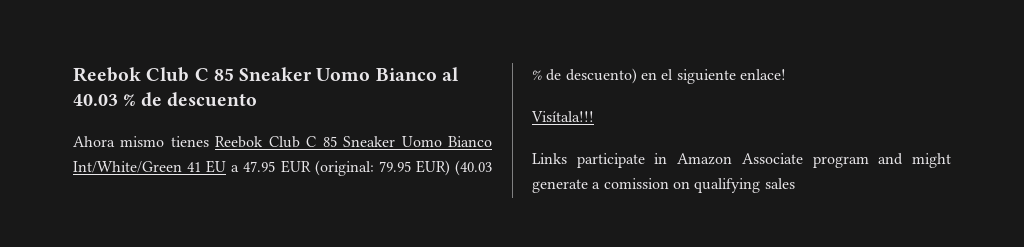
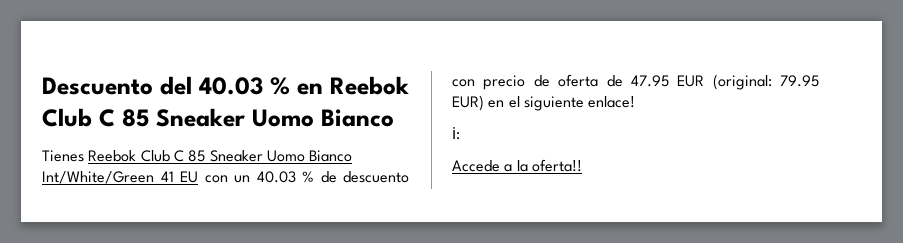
[73,67,459,82] [73,92,257,107] [73,136,209,147] Reebok Club C 85 Sneaker Uomo Bianco al 40.03 % de descuento // Ahora mismo tienes -> [42,76,409,95] [42,108,394,127] [42,150,84,162] Descuento del 40.03 % en Reebok Club C 85 Sneaker Uomo Bianco // Tienes
[231,165,240,172] a -> [204,171,409,183] [452,74,623,90] con un 40.03 % de descuento con precio de oferta de
[454,160,492,176] [532,68,637,84] (40.03 % de descuento) -> (484, 103) none
[531,111,594,122] [532,153,951,168] [532,178,795,193] Visítala!!! // Links participate in Amazon Associate program and might generate a comission on qualifying sales -> [452,127,460,140] [452,159,582,172] ℹ: // Accede a la oferta!!

